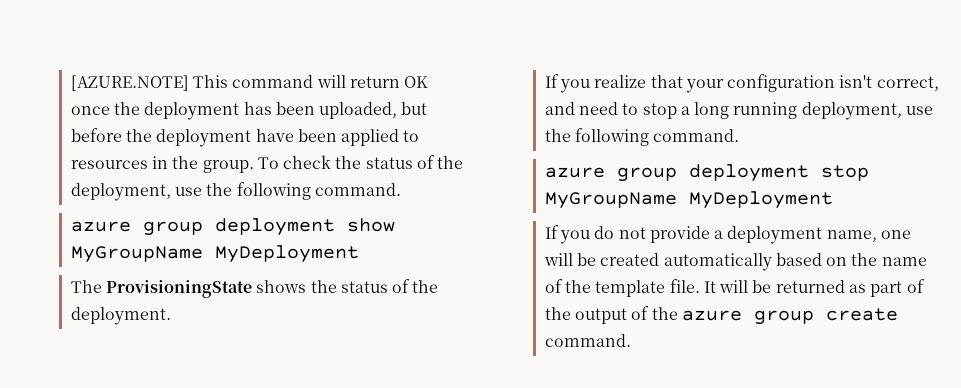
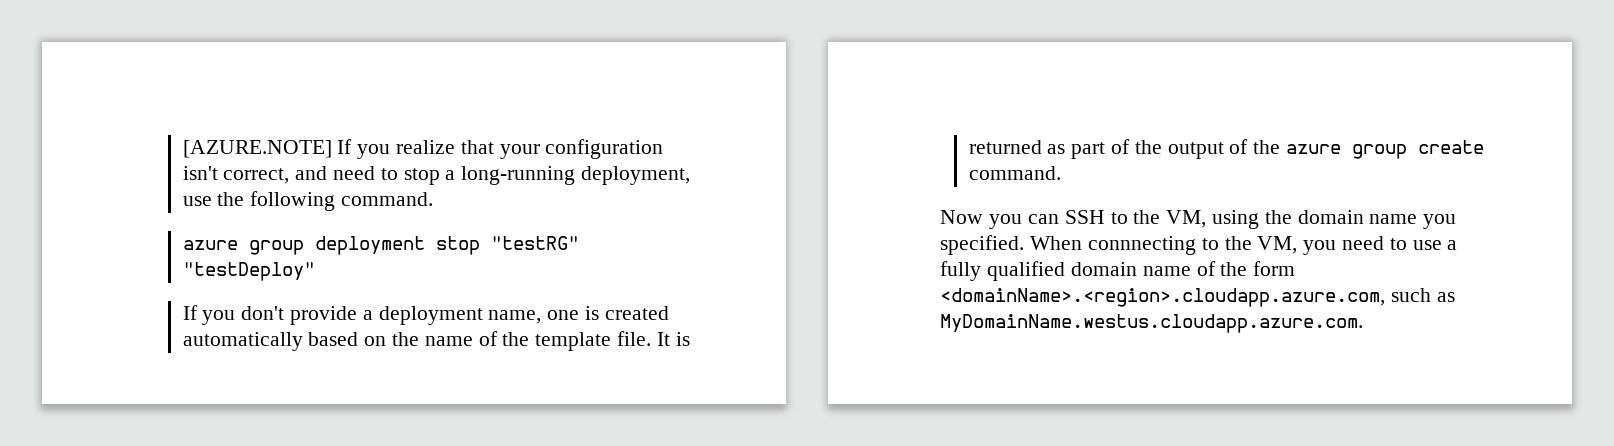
[192,75,429,88] [70,102,428,120] [70,128,420,147] [70,155,464,173] [70,182,401,201] [70,218,395,236] [70,245,359,263] [70,279,439,298] [70,307,171,325] This command will return OK once the deployment has been uploaded, but before the deployment have been applied to resources in the group. To check the status of the deployment, use the following command. // azure group deployment show MyGroupName MyDeployment // The ProvisioningState shows the status of the deployment. // -> (332, 149) none
[694,102,798,119] long running -> [461,166,576,185] long-running
[544,191,833,209] [544,225,646,244] MyGroupName MyDeployment // If you do not -> [490,236,579,250] [182,262,315,281] [182,305,285,325] "testRG" "testDeploy" // If you don't
[543,253,596,266] will be -> [585,306,600,320] is
[719,280,772,293] will be -> [675,332,690,346] is
(631, 340) none -> [940,210,1457,229] [940,235,1458,255] [940,261,1296,281] [940,288,1455,307] [940,314,1364,333] // Now you can SSH to the VM, using the domain name you specified. When connnecting to the VM, you need to use a fully qualified domain name of the form <domainName>.<region>.cloudapp.azure.com, such as MyDomainName.westus.cloudapp.azure.com.

